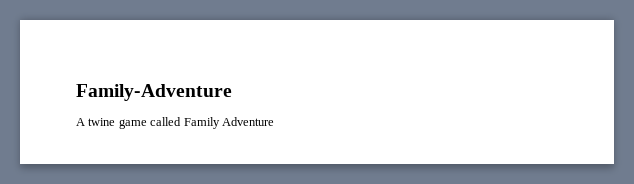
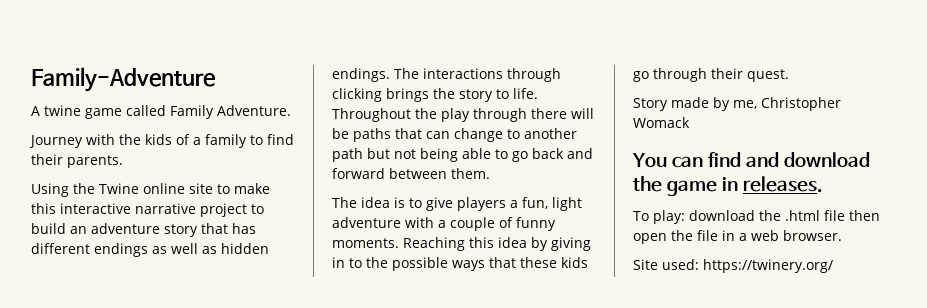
[221,117,274,126] Adventure -> [217,105,291,116] [29,134,294,148] [31,154,123,168] [31,183,270,197] [31,203,264,217] [31,223,256,237] [31,243,269,257] [332,68,561,82] [332,88,538,102] [332,108,594,122] [332,128,577,142] [332,148,593,162] [332,168,490,179] [332,197,582,211] [332,217,556,231] [332,237,591,251] [332,257,588,271] [633,68,789,82] [633,97,841,111] [633,117,690,128] [632,152,870,168] [633,176,823,196] [633,210,880,224] [633,230,842,244] [633,259,833,273] Adventure. // Journey with the kids of a family to find their parents. // Using the Twine online site to make this interactive narrative project to build an adventure story that has different endings as well as hidden endings. The interactions through clicking brings the story to life. Throughout the play through there will be paths that can change to another path but not being able to go back and forward between them. // The idea is to give players a fun, light adventure with a couple of funny moments. Reaching this idea by giving in to the possible ways that these kids go through their quest. // Story made by me, Christopher Womack // You can find and download the game in releases. // To play: download the .html file then open the file in a web browser. // Site used: https://twinery.org/

